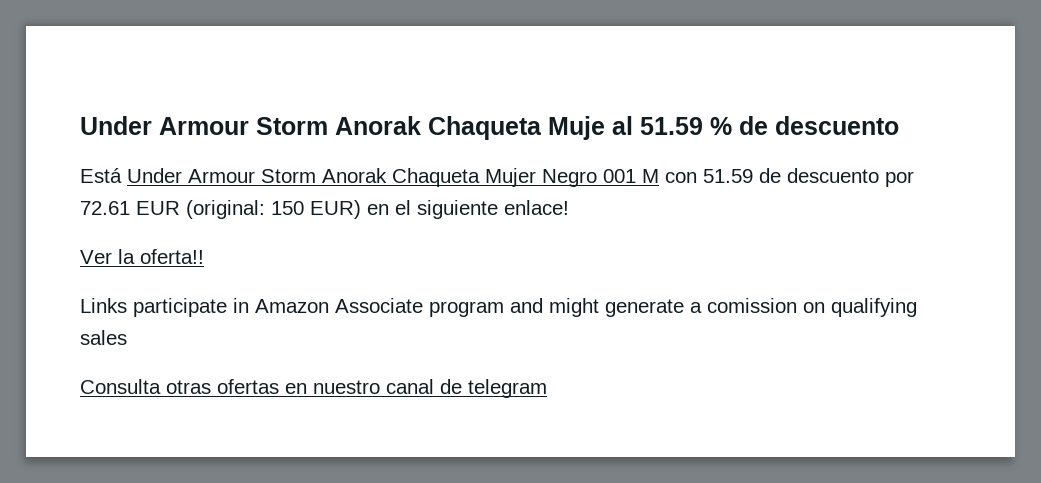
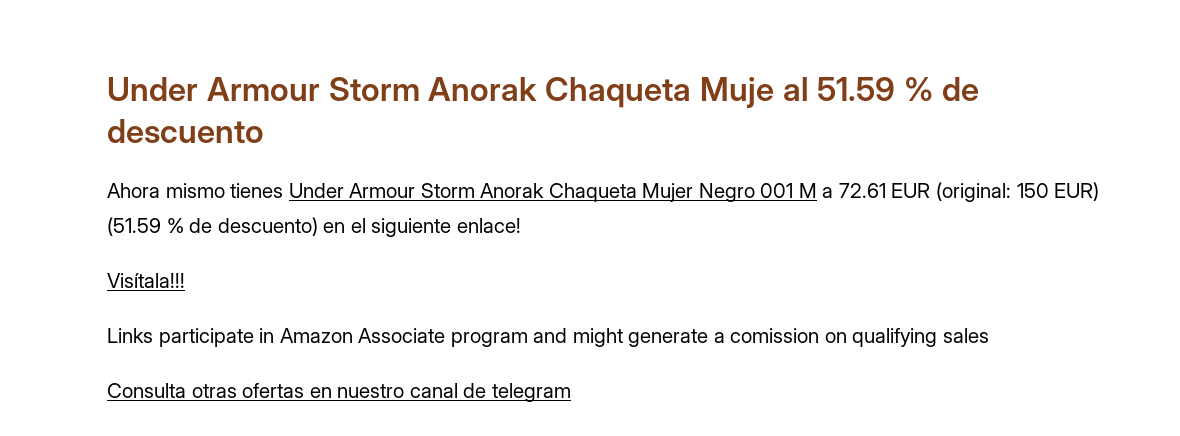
[80,168,122,183] Está -> [107,183,284,198] Ahora mismo tienes
[665,168,914,187] con 51.59 de descuento por -> [822,187,834,198] a
(361, 209) none -> [107,217,318,236] (51.59 % de descuento)
[80,249,204,264] Ver la oferta!! -> [107,273,185,288] Visítala!!!

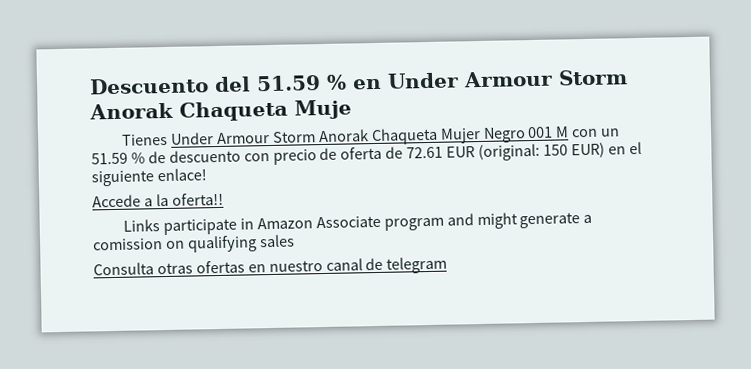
(107, 89) none -> [89,74,382,95] Descuento del 51.59 % en
[782,77,979,101] [107,119,264,143] [107,183,284,198] al 51.59 % de descuento // Ahora mismo tienes -> [122,133,169,146] // Tienes
[822,187,834,198] a -> [571,128,621,138] [91,146,404,165] con un 51.59 % de descuento con precio de oferta de
[107,217,318,236] (51.59 % de descuento) -> (605, 150) none
[107,273,185,288] Visítala!!! -> [92,192,224,208] Accede a la oferta!!

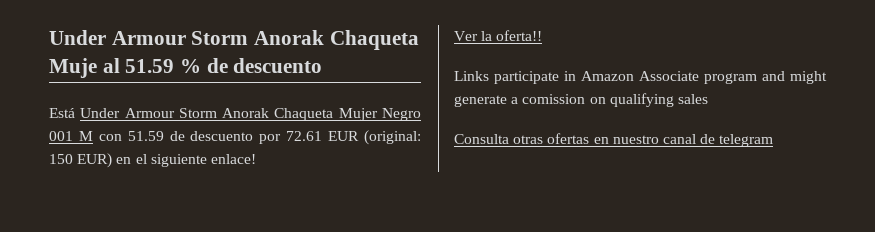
[89,74,382,95] Descuento del 51.59 % en -> (49, 37) none
[122,133,169,146] // Tienes -> [102,58,323,73] [49,108,75,118] al 51.59 % de descuento // Está
[600,128,621,137] [91,146,404,165] un 51.59 % de descuento con precio de oferta de -> [127,131,282,144] 51.59 de descuento por
[92,194,153,208] Accede a -> [454,31,478,41] Ver

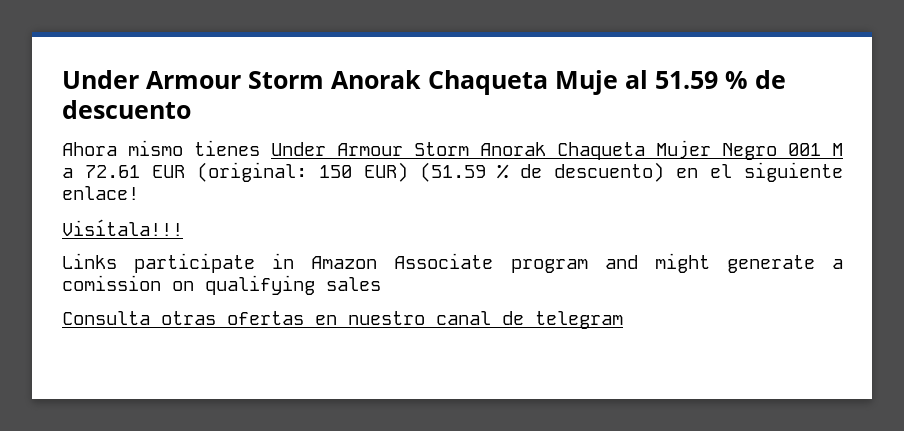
[49,108,75,118] Está -> [62,140,260,156] Ahora mismo tienes
[98,131,282,144] con 51.59 de descuento por -> [62,168,73,178] a
(113, 160) none -> [419,162,665,182] (51.59 % de descuento)
[454,30,543,41] Ver la oferta!! -> [62,219,183,236] Visítala!!!

